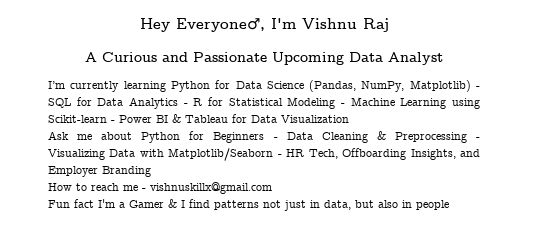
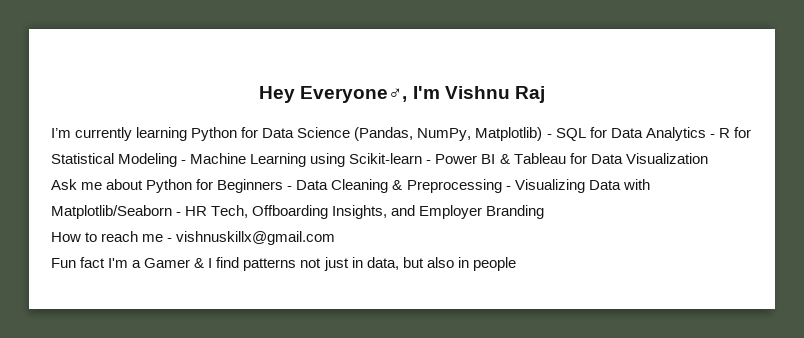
[85,52,443,65] // A Curious and Passionate Upcoming Data Analyst -> (545, 94) none

